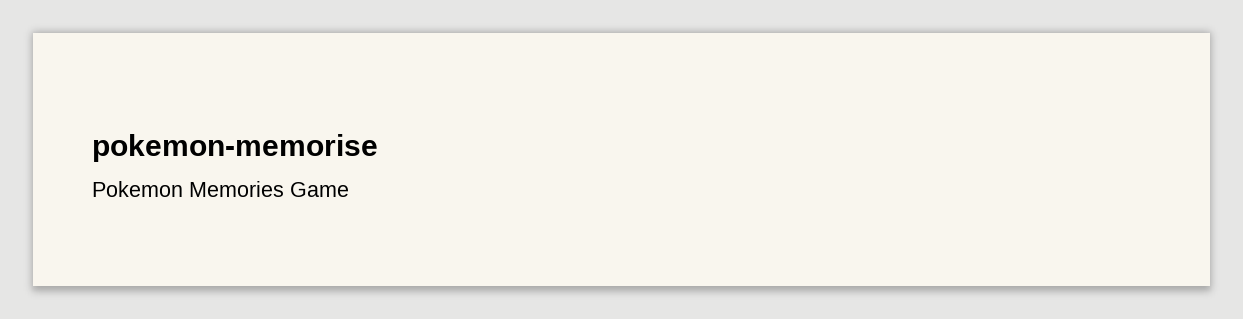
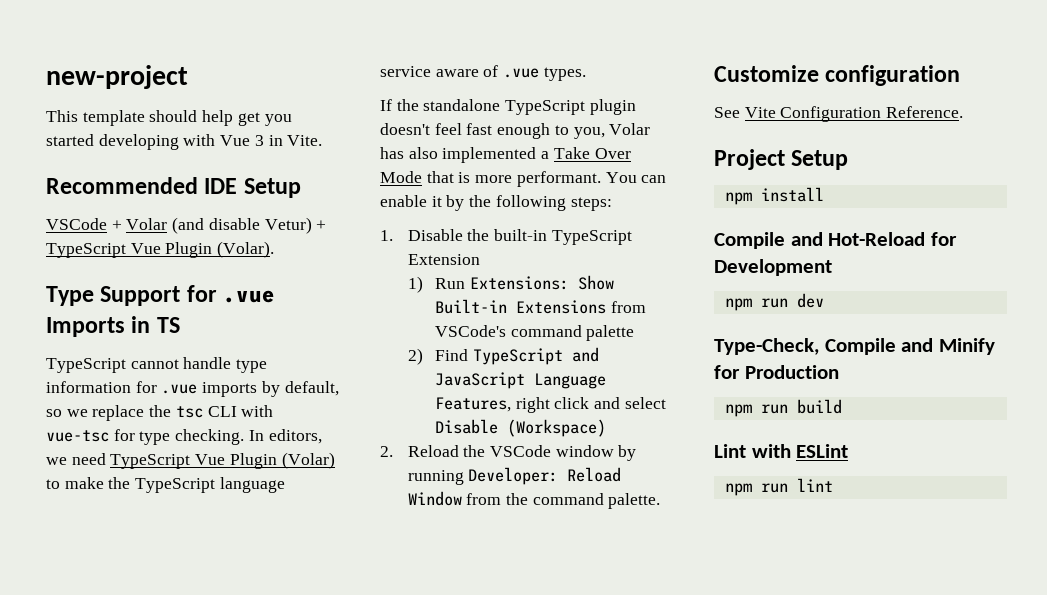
[92,134,378,162] [92,181,349,197] pokemon-memorise // Pokemon Memories Game -> [46,65,188,89] [46,110,292,126] [46,134,323,150] [46,177,301,198] [46,217,327,234] [46,241,275,258] [46,285,276,306] [46,316,180,337] [46,357,268,373] [46,381,339,397] [46,405,274,421] [46,429,322,445] [46,452,335,469] [46,477,285,493] [380,65,586,81] [380,99,636,115] [380,123,651,139] [380,147,631,163] [380,171,667,187] [380,195,612,211] [380,229,632,245] [407,254,480,265] [407,275,614,293] [435,299,646,314] [435,325,635,341] [407,347,599,365] [435,372,607,389] [435,397,666,413] [435,419,607,437] [380,445,637,461] [407,467,622,485] [407,491,661,509] [714,65,961,86] [714,106,964,122] [714,149,849,170] [724,187,824,205] [714,232,957,249] [714,259,832,276] [724,293,824,311] [714,338,995,355] [714,365,839,379] [724,399,842,417] [714,444,849,458] [724,478,833,496] new-project // This template should help get you started developing with Vue 3 in Vite. // Recommended IDE Setup // VSCode + Volar (and disable Vetur) + TypeScript Vue Plugin (Volar). // Type Support for .vue Imports in TS // TypeScript cannot handle type information for .vue imports by default, so we replace the tsc CLI with vue-tsc for type checking. In editors, we need TypeScript Vue Plugin (Volar) to make the TypeScript language service aware of .vue types. // If the standalone TypeScript plugin doesn't feel fast enough to you, Volar has also implemented a Take Over Mode that is more performant. You can enable it by the following steps: // 1. Disable the built-in TypeScript Extension // 1) Run Extensions: Show Built-in Extensions from VSCode's command palette // 2) Find TypeScript and JavaScript Language Features, right click and select Disable (Workspace) // 2. Reload the VSCode window by running Developer: Reload Window from the command palette. // Customize configuration // See Vite Configuration Reference. // Project Setup // npm install // Compile and Hot-Reload for Development // npm run dev // Type-Check, Compile and Minify for Production // npm run build // Lint with ESLint // npm run lint

